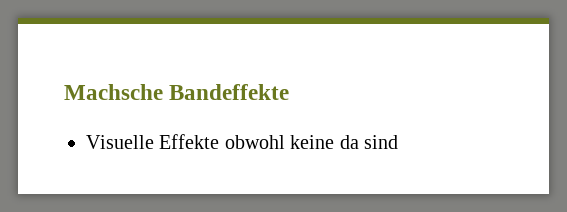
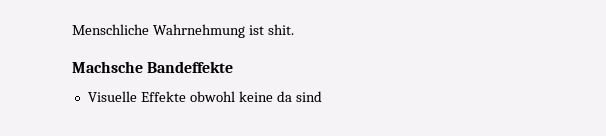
(64, 92) none -> [72,24,294,38] Menschliche Wahrnehmung ist shit. //

